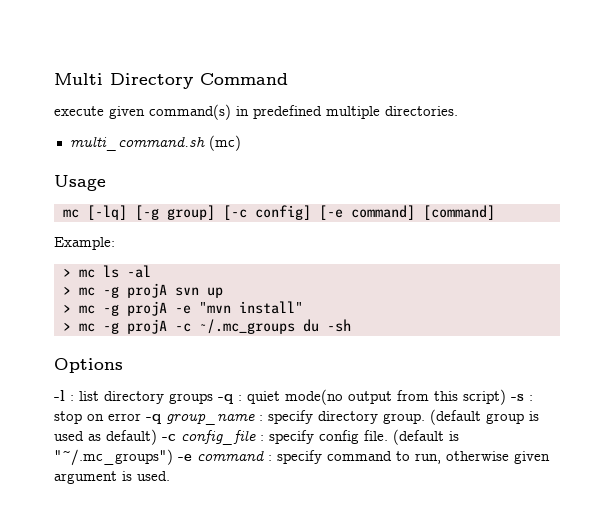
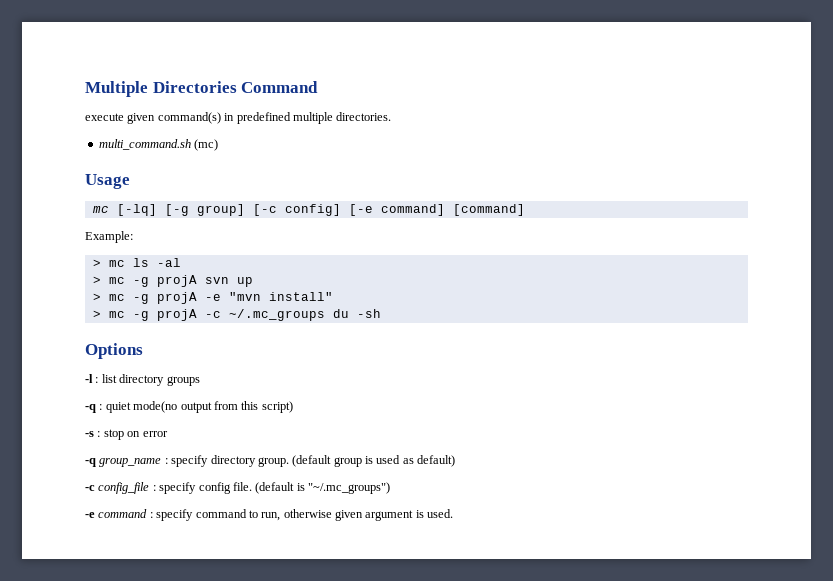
[54,73,193,89] Multi Directory -> [85,81,237,97] Multiple Directories
(213, 398) none -> (200, 381) //
(506, 397) none -> (293, 407) //
(141, 417) none -> (168, 434) //
(157, 437) none -> (456, 461) //
(173, 457) none -> (390, 488) //

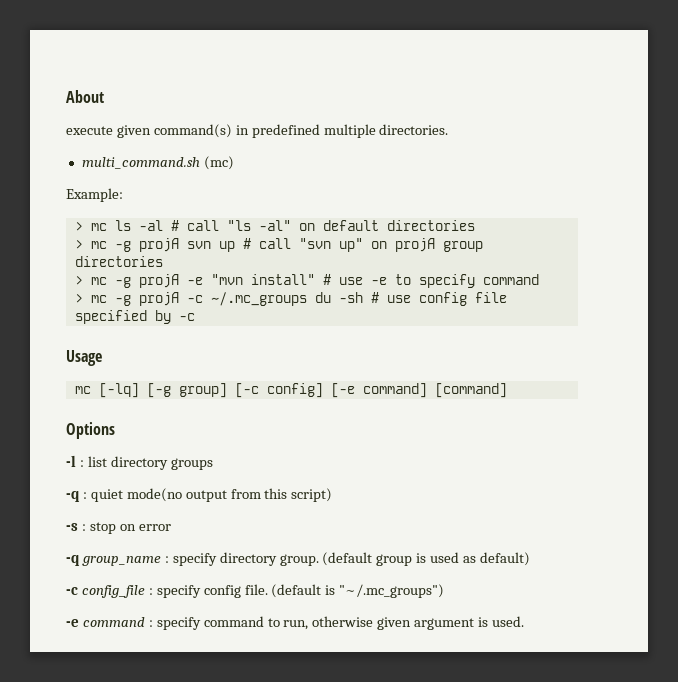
[85,81,319,97] Multiple Directories Command -> [66,90,104,103] About
(219, 145) none -> [66,188,123,202] [74,220,475,231] [74,238,483,252] [74,256,163,267] [74,274,539,288] [74,292,507,306] [74,310,195,324] // Example: // > mc ls -al # call "ls -al" on default directories // > mc -g projA svn up # call "svn up" on projA group directories // > mc -g projA -e "mvn install" # use -e to specify command // > mc -g projA -c ~/.mc_groups du -sh # use config file specified by -c
[85,231,133,243] [92,258,181,267] [92,275,253,287] [92,292,333,304] [92,309,381,321] // Example: // > mc ls -al // > mc -g projA svn up // > mc -g projA -e "mvn install" // > mc -g projA -c ~/.mc_groups du -sh -> (507, 390) none

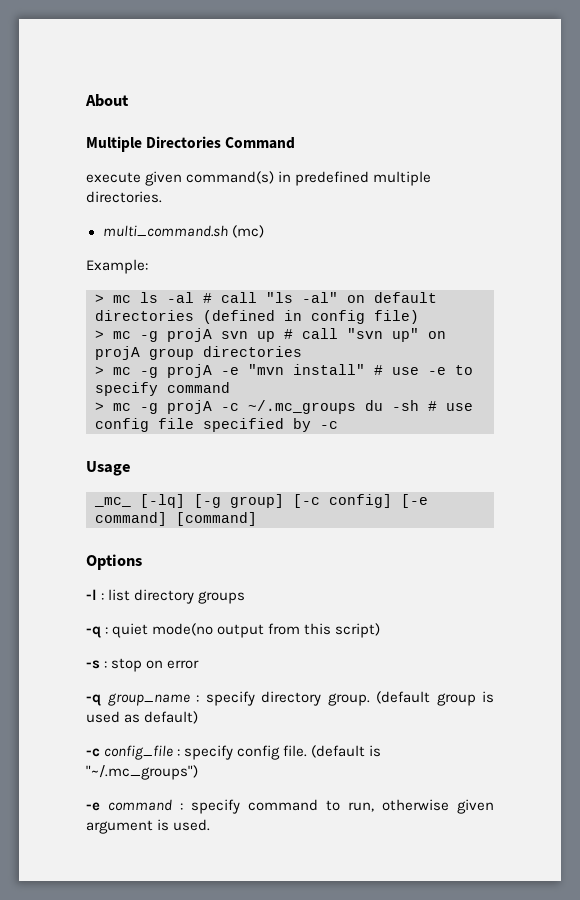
(104, 96) none -> [86,136,296,152] // Multiple Directories Command
(475, 225) none -> [203,310,419,324] (defined in config file)
[74,386,91,394] mc -> [94,497,131,507] _mc_

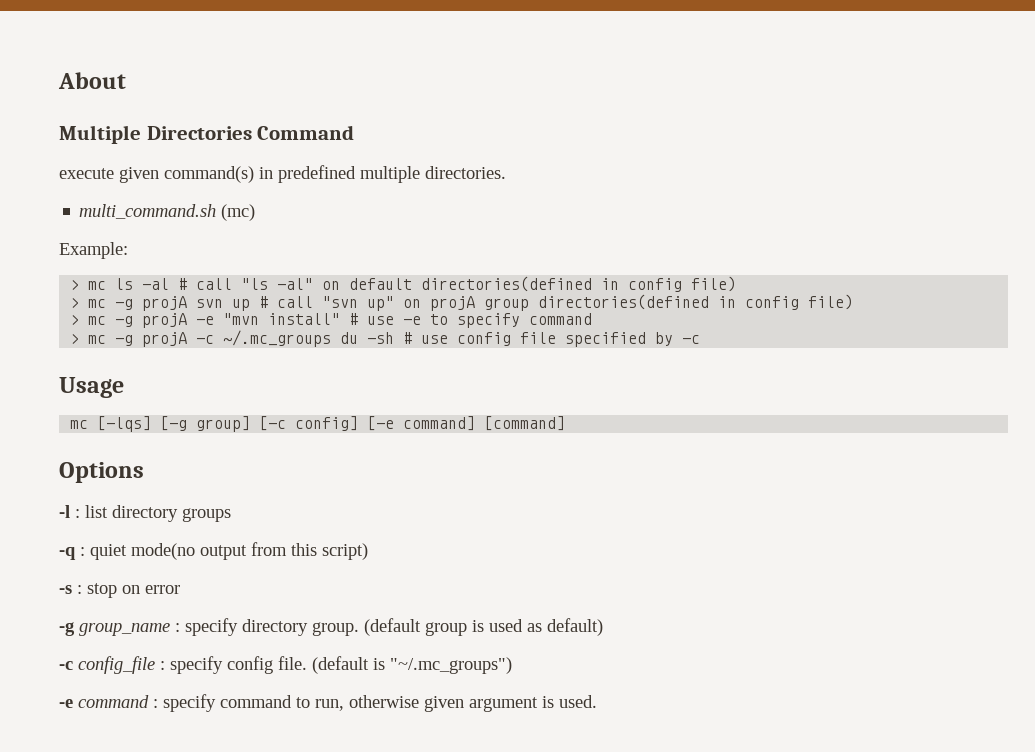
[95,310,275,324] directories (defined -> [421,276,593,292] directories(defined
[203,346,302,357] directories -> [538,294,854,310] directories(defined in config file)
[94,494,185,508] _mc_ [-lq] -> [70,416,152,432] mc [-lqs]
[86,694,101,706] -q -> [59,622,75,636] -g

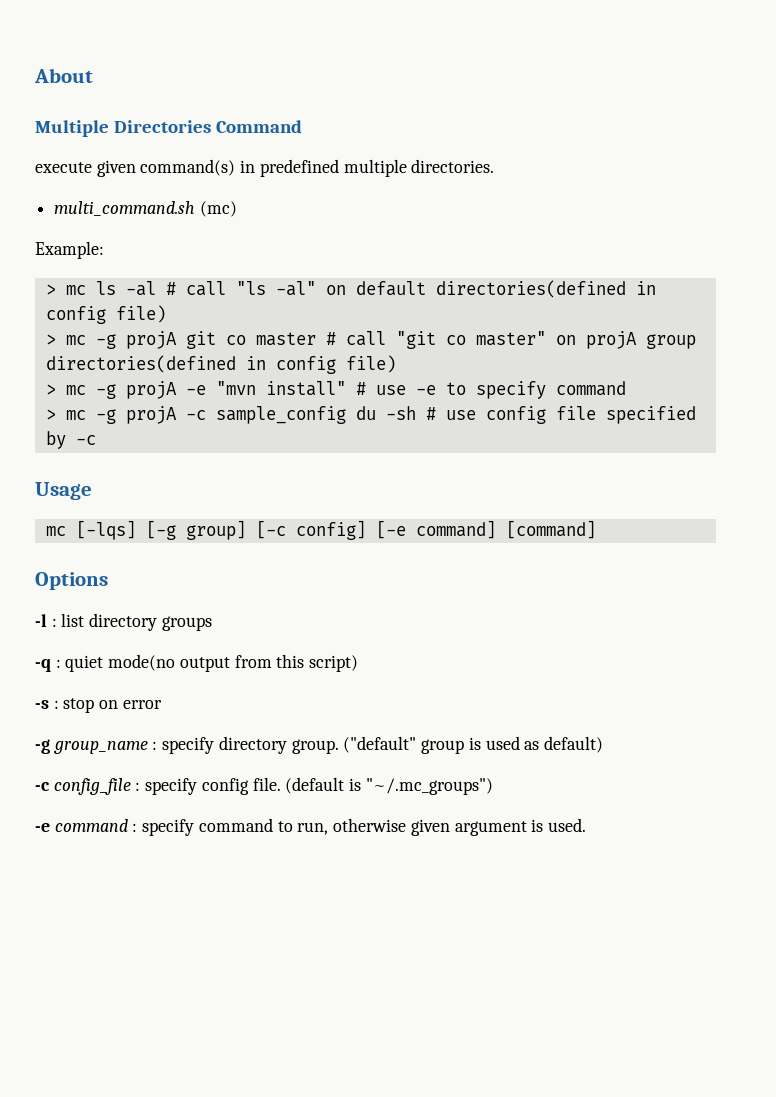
[196,296,395,311] svn up # call "svn up" -> [185,331,546,349] git co master # call "git co master"
[223,330,332,347] ~/.mc_groups -> [215,406,346,424] sample_config
[364,618,421,636] (default -> [343,736,417,753] ("default"

